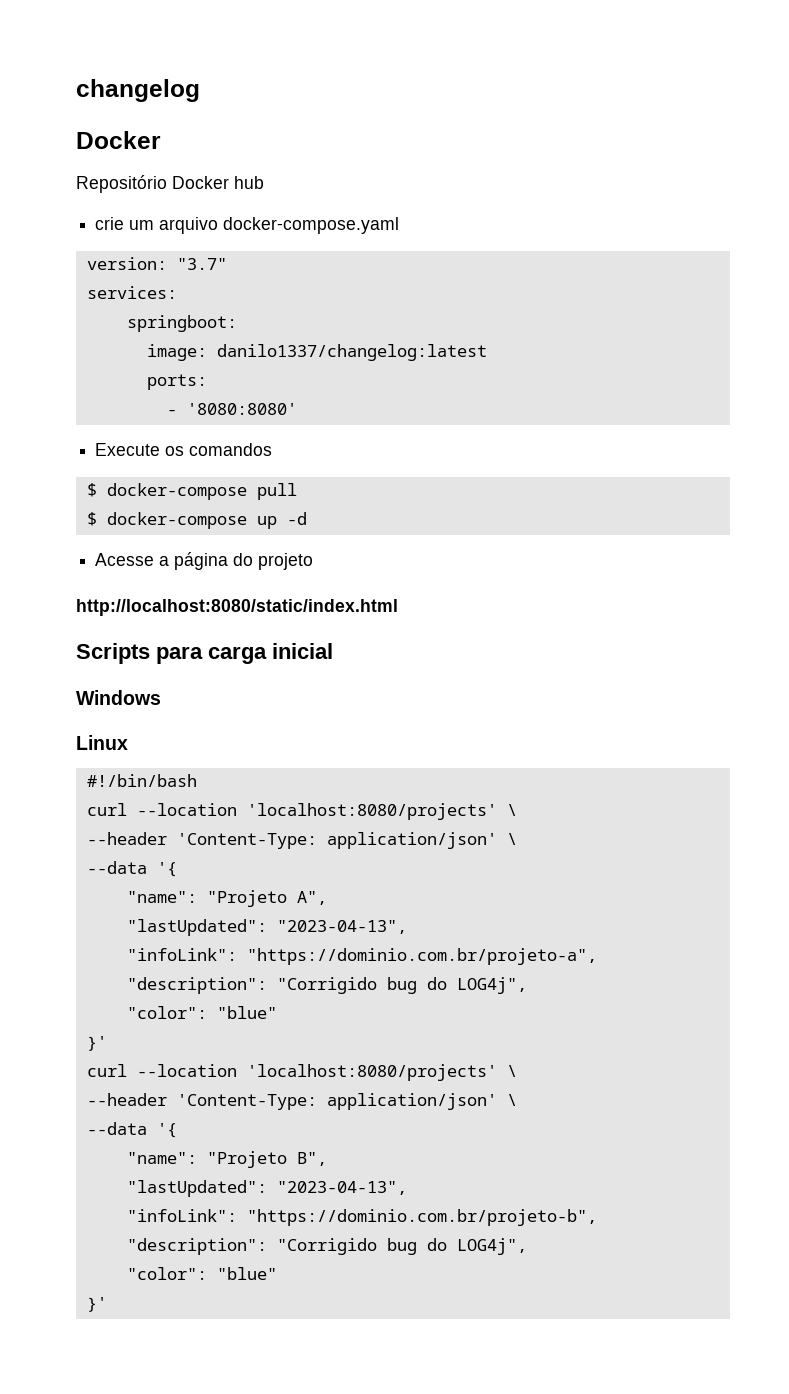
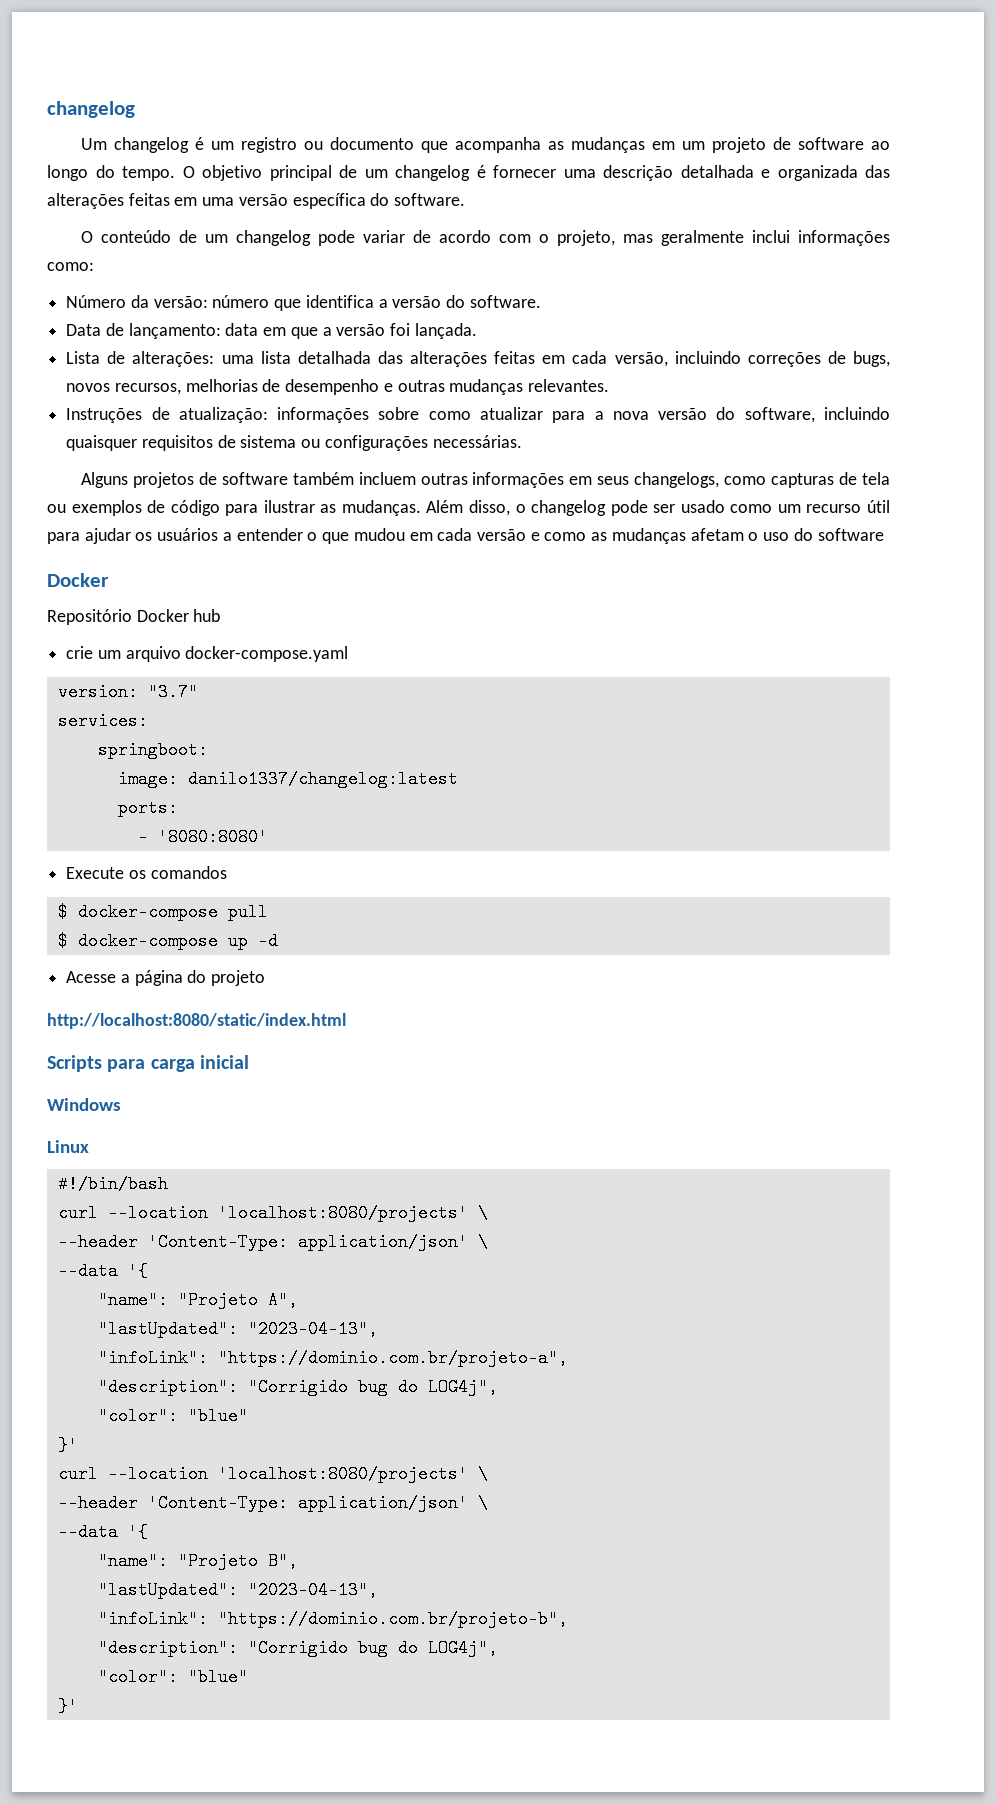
[76,79,200,102] changelog -> [47,101,135,118] [80,137,891,153] [47,165,890,181] [47,193,466,209] [80,230,890,246] [47,262,94,271] [66,295,541,311] [66,323,477,339] [66,351,891,367] [66,379,610,395] [66,407,891,423] [66,435,522,451] [80,472,890,488] [47,500,890,516] [47,528,884,544] changelog // Um changelog é um registro ou documento que acompanha as mudanças em um projeto de software ao longo do tempo. O objetivo principal de um changelog é fornecer uma descrição detalhada e organizada das alterações feitas em uma versão específica do software. // O conteúdo de um changelog pode variar de acordo com o projeto, mas geralmente inclui informações como: // Número da versão: número que identifica a versão do software. // Data de lançamento: data em que a versão foi lançada. // Lista de alterações: uma lista detalhada das alterações feitas em cada versão, incluindo correções de bugs, novos recursos, melhorias de desempenho e outras mudanças relevantes. // Instruções de atualização: informações sobre como atualizar para a nova versão do software, incluindo quaisquer requisitos de sistema ou configurações necessárias. // Alguns projetos de software também incluem outras informações em seus changelogs, como capturas de tela ou exemplos de código para ilustrar as mudanças. Além disso, o changelog pode ser usado como um recurso útil para ajudar os usuários a entender o que mudou em cada versão e como as mudanças afetam o uso do software

